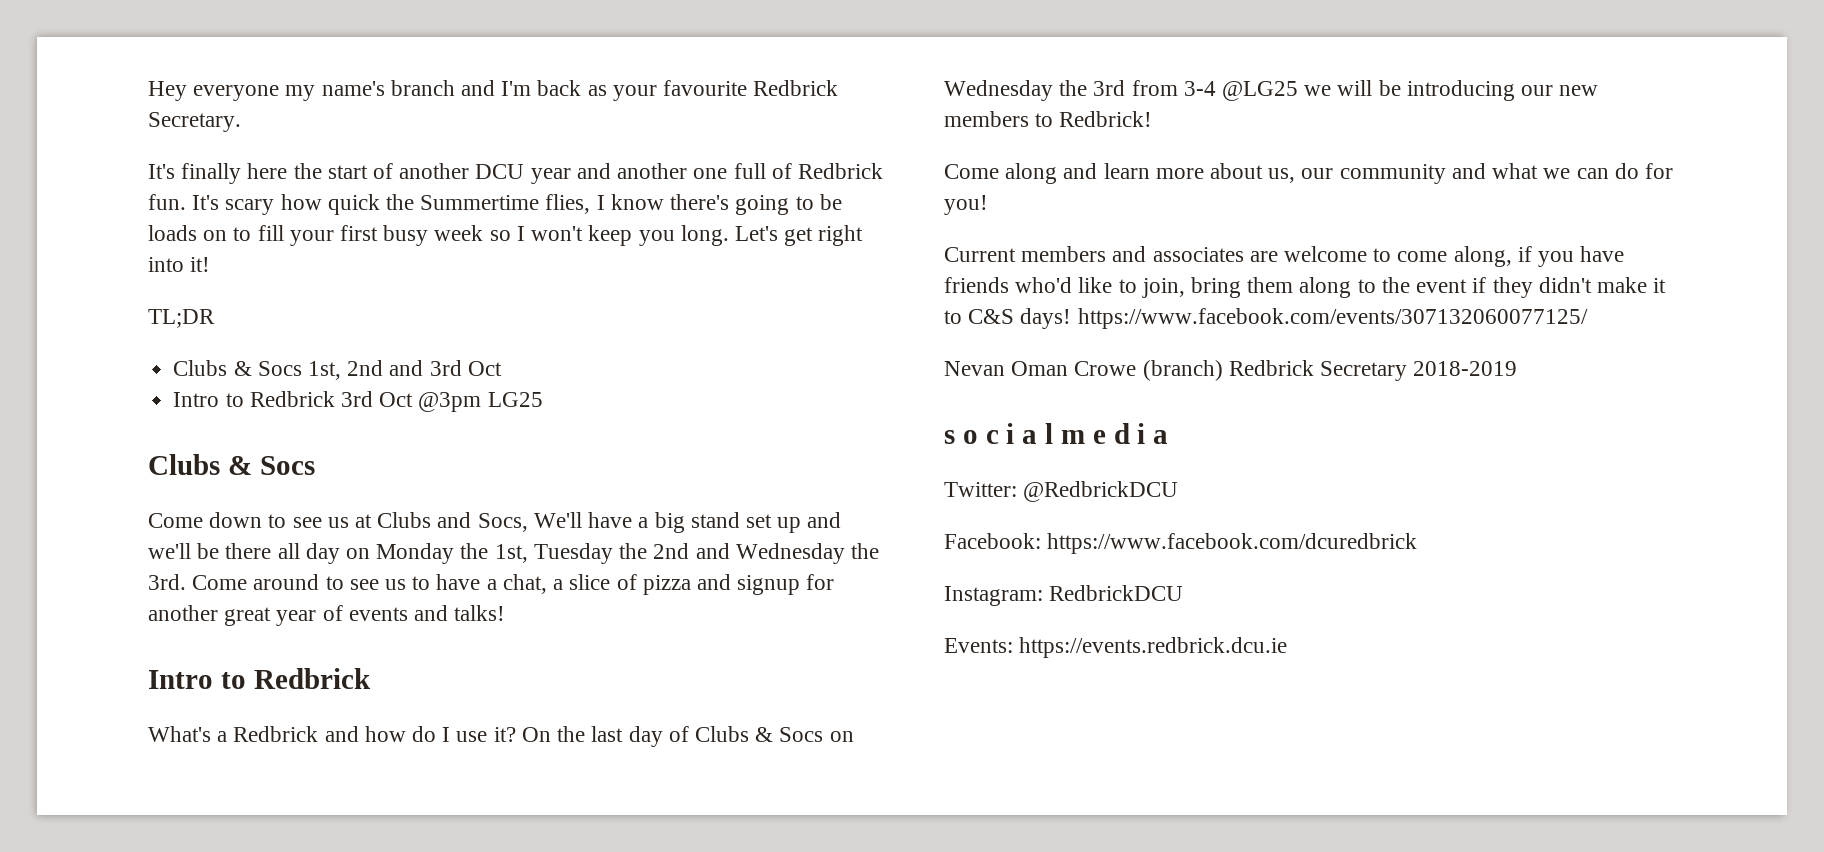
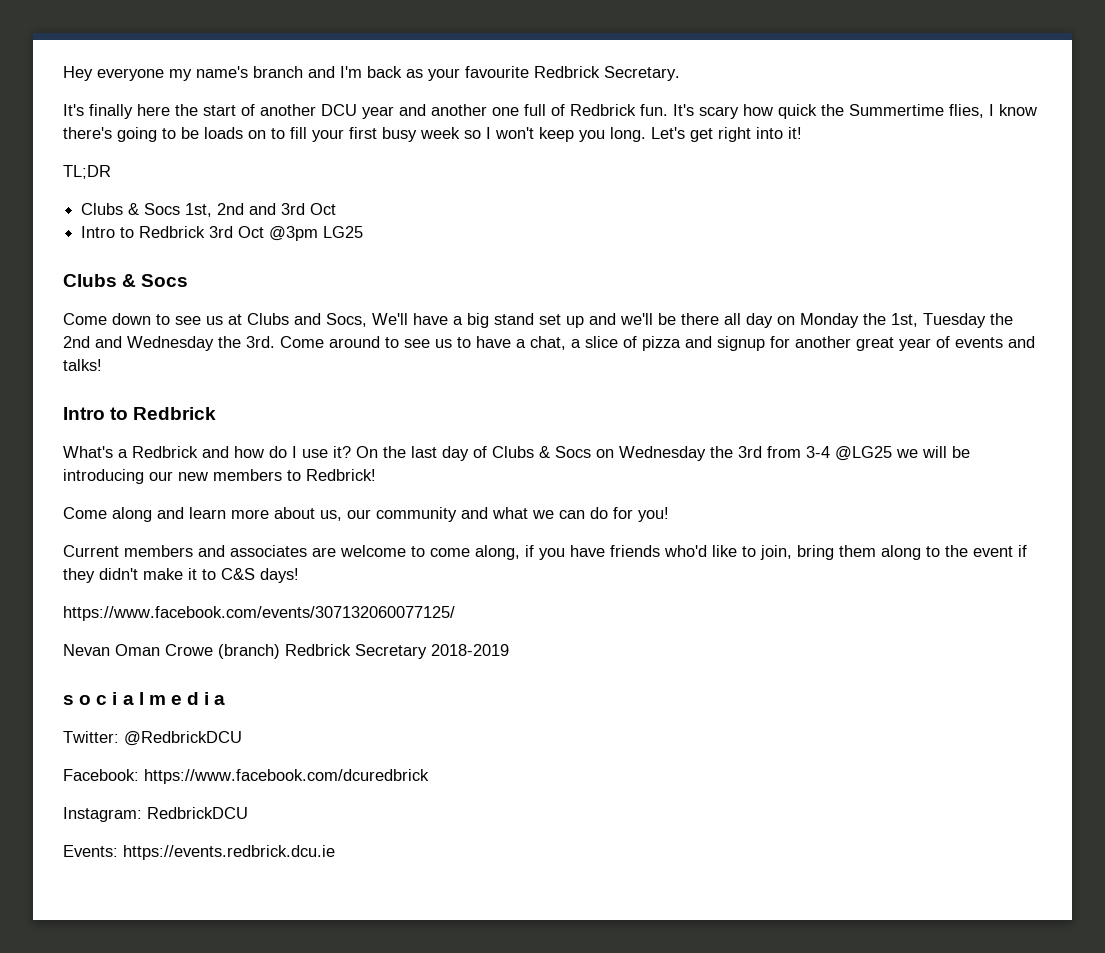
(1072, 318) none -> (299, 575) //

